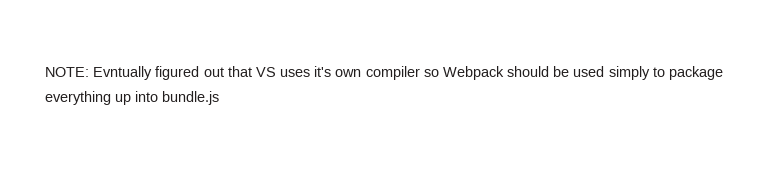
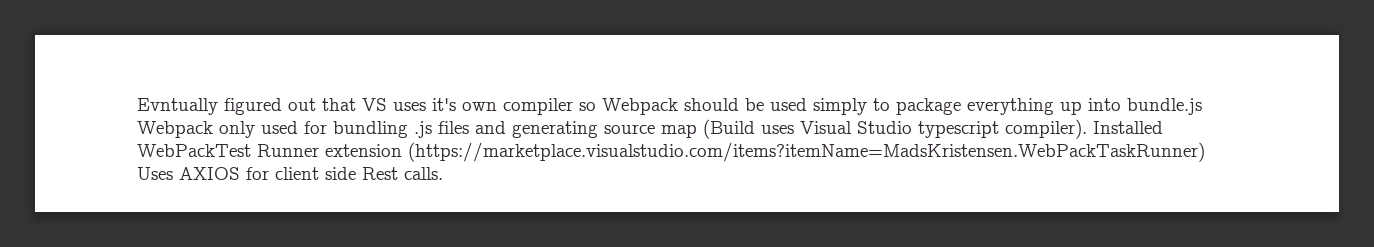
[45,67,89,77] NOTE: -> (137, 106) none
(219, 98) none -> [137,119,1163,139] [137,142,1205,162] [137,167,443,180] Webpack only used for bundling .js files and generating source map (Build uses Visual Studio typescript compiler). Installed WebPackTest Runner extension (https://marketplace.visualstudio.com/items?itemName=MadsKristensen.WebPackTaskRunner) Uses AXIOS for client side Rest calls.

